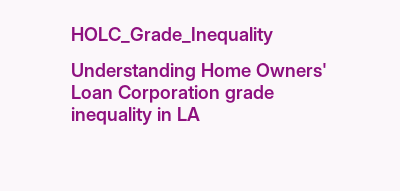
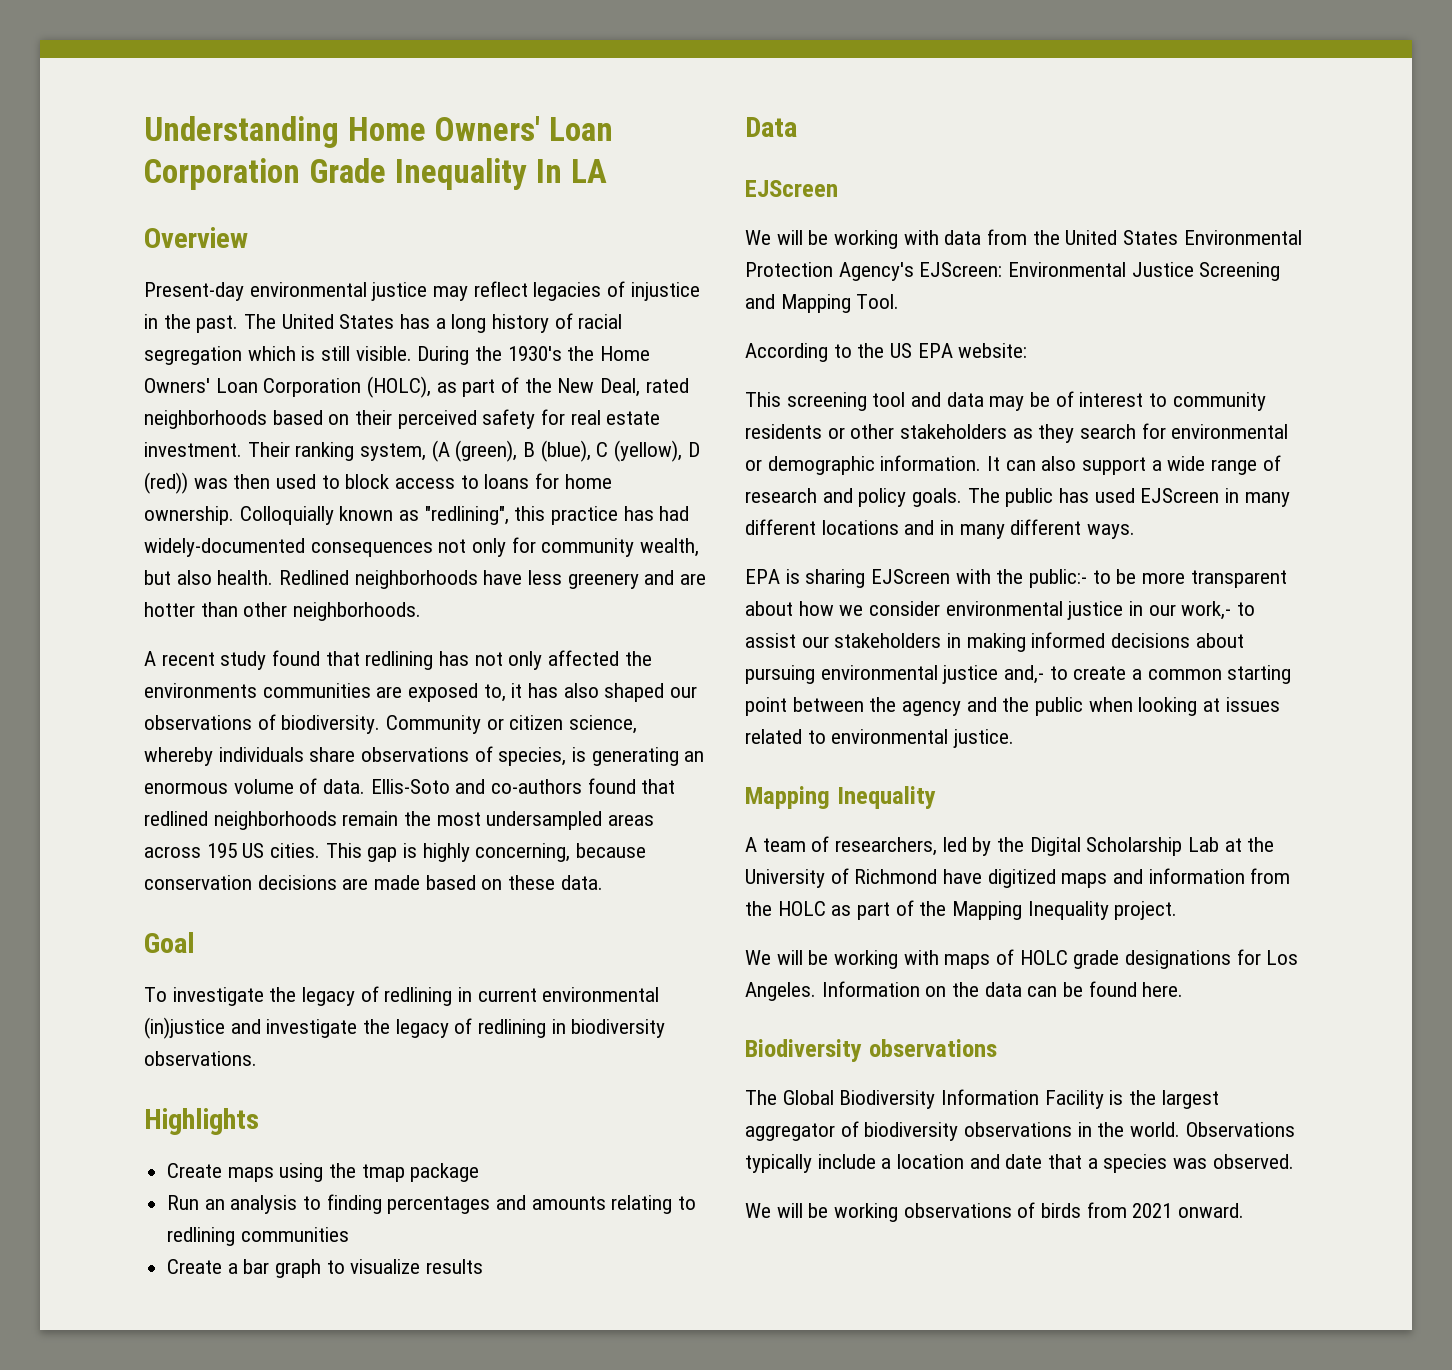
[71,27,273,45] HOLC_Grade_Inequality // -> (144, 132) none
[224,85,274,103] [71,107,200,125] grade inequality in LA -> [308,158,607,190] [144,227,248,248] [144,281,700,301] [144,313,623,333] [144,346,651,365] [144,376,689,398] [144,409,661,429] [144,440,700,462] [144,472,612,494] [144,506,690,525] [144,537,700,557] [144,570,707,589] [144,602,422,621] [144,650,652,670] [144,683,698,702] [144,714,638,734] [144,746,705,766] [144,778,676,794] [144,811,655,830] [144,843,647,862] [144,875,603,890] [144,932,195,953] [144,986,660,1006] [144,1017,666,1039] [144,1051,257,1066] [144,1108,259,1135] [167,1163,480,1182] [167,1194,697,1214] [167,1227,349,1246] [167,1259,484,1278] [745,117,797,137] [745,180,838,197] [745,229,1302,249] [745,262,1281,281] [745,294,900,313] [745,343,1028,362] [745,391,1266,411] [745,423,1289,443] [745,455,1281,475] [745,488,1290,507] [745,519,1136,539] [745,569,1287,588] [745,601,1256,620] [745,632,1244,652] [745,665,1292,684] [745,697,1280,716] [745,729,1015,748] [745,786,936,809] [745,836,1275,856] [745,868,1291,888] [745,900,1178,920] [745,949,1299,969] [745,981,1184,1001] [745,1039,997,1062] [745,1089,1219,1109] [745,1121,1295,1141] [745,1154,1294,1173] [745,1202,1245,1222] Grade Inequality In LA // Overview // Present-day environmental justice may reflect legacies of injustice in the past. The United States has a long history of racial segregation which is still visible. During the 1930's the Home Owners' Loan Corporation (HOLC), as part of the New Deal, rated neighborhoods based on their perceived safety for real estate investment. Their ranking system, (A (green), B (blue), C (yellow), D (red)) was then used to block access to loans for home ownership. Colloquially known as "redlining", this practice has had widely-documented consequences not only for community wealth, but also health. Redlined neighborhoods have less greenery and are hotter than other neighborhoods. // A recent study found that redlining has not only affected the environments communities are exposed to, it has also shaped our observations of biodiversity. Community or citizen science, whereby individuals share observations of species, is generating an enormous volume of data. Ellis-Soto and co-authors found that redlined neighborhoods remain the most undersampled areas across 195 US cities. This gap is highly concerning, because conservation decisions are made based on these data. // Goal // To investigate the legacy of redlining in current environmental (in)justice and investigate the legacy of redlining in biodiversity observations. // Highlights // Create maps using the tmap package // Run an analysis to finding percentages and amounts relating to redlining communities // Create a bar graph to visualize results // Data // EJScreen // We will be working with data from the United States Environmental Protection Agency's EJScreen: Environmental Justice Screening and Mapping Tool. // According to the US EPA website: // This screening tool and data may be of interest to community residents or other stakeholders as they search for environmental or demographic information. It can also support a wide range of research and policy goals. The public has used EJScreen in many different locations and in many different ways. // EPA is sharing EJScreen with the public:- to be more transparent about how we consider environmental justice in our work,- to assist our stakeholders in making informed decisions about pursuing environmental justice and,- to create a common starting point between the agency and the public when looking at issues related to environmental justice. // Mapping Inequality // A team of researchers, led by the Digital Scholarship Lab at the University of Richmond have digitized maps and information from the HOLC as part of the Mapping Inequality project. // We will be working with maps of HOLC grade designations for Los Angeles. Information on the data can be found here. // Biodiversity observations // The Global Biodiversity Information Facility is the largest aggregator of biodiversity observations in the world. Observations typically include a location and date that a species was observed. // We will be working observations of birds from 2021 onward.

